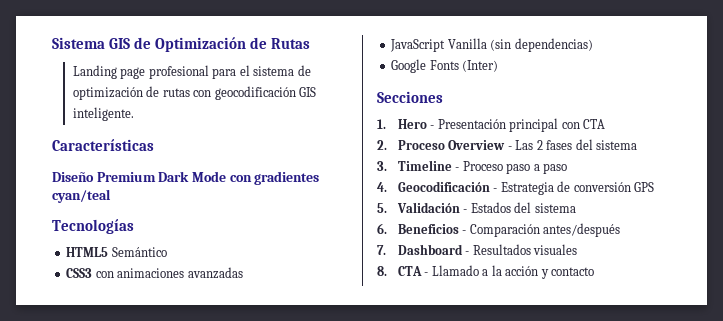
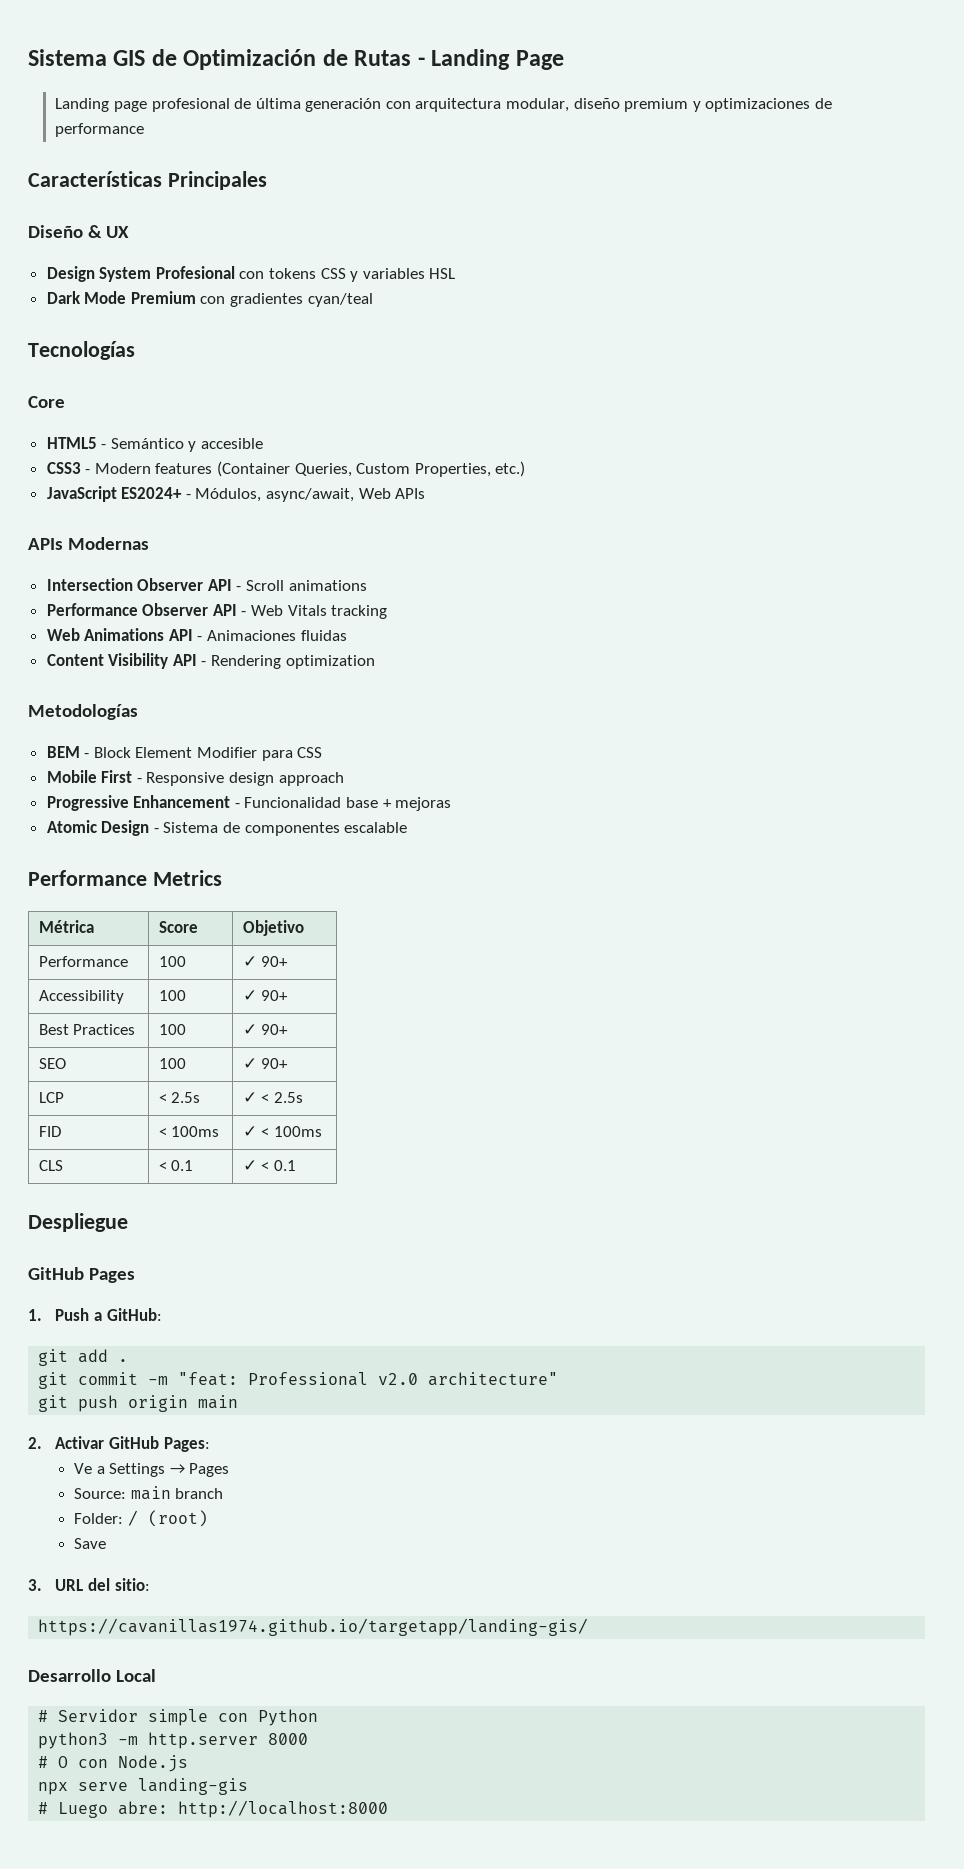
(311, 43) none -> [417,49,564,70] - Landing Page
[212,65,311,79] [72,86,317,100] [72,107,134,121] para el sistema de optimización de rutas con geocodificación GIS inteligente. -> [234,98,832,112] [55,123,145,137] de última generación con arquitectura modular, diseño premium y optimizaciones de performance
(154, 145) none -> [167,171,267,190] Principales
[96,172,156,182] Premium -> [88,225,130,238] [46,266,456,282] & UX // Design System Profesional con tokens CSS y variables HSL //
(226, 176) none -> [130,291,196,304] Premium
(134, 226) none -> [28,396,65,408] // Core
(109, 252) none -> [101,444,107,449] -
(167, 252) none -> [188,438,264,452] y accesible
[95,267,243,279] [390,38,593,52] [391,59,499,73] [377,91,443,103] [377,118,606,132] [377,139,638,150] [377,160,568,174] [377,181,655,195] [377,202,576,213] [377,223,621,237] [377,244,578,255] [377,265,595,279] con animaciones avanzadas // JavaScript Vanilla (sin dependencias) // Google Fonts (Inter) // Secciones // 1. Hero - Presentación principal con CTA // 2. Proceso Overview - Las 2 fases del sistema // 3. Timeline - Proceso paso a paso // 4. Geocodificación - Estrategia de conversión GPS // 5. Validación - Estados del sistema // 6. Beneficios - Comparación antes/después // 7. Dashboard - Resultados visuales // 8. CTA - Llamado a la acción y contacto -> [85,461,526,477] [46,486,426,502] [28,537,150,550] [46,578,367,591] [46,603,388,619] [46,628,347,641] [46,653,375,669] [28,704,138,720] [46,746,323,761] [46,770,344,786] [46,795,452,811] [46,820,408,836] [28,870,222,886] [38,920,94,933] [158,921,198,933] [242,920,304,936] [38,956,128,967] [158,956,186,967] [242,956,289,967] [38,990,124,1004] [158,990,186,1001] [242,990,289,1001] [38,1024,136,1035] [158,1024,186,1035] [242,1024,289,1035] [38,1058,66,1069] [158,1058,186,1069] [242,1058,289,1069] [38,1092,64,1103] [158,1092,201,1103] [242,1092,303,1103] [38,1126,61,1137] [158,1126,220,1137] [242,1126,322,1137] [38,1160,63,1171] [158,1160,194,1171] [242,1160,296,1171] [28,1213,128,1232] [28,1267,136,1283] [28,1308,162,1321] [38,1349,129,1366] [38,1372,559,1389] [38,1395,239,1412] [28,1436,210,1452] [74,1463,230,1477] [74,1486,224,1500] [74,1510,208,1527] [74,1538,107,1549] [28,1578,150,1591] [38,1618,589,1636] [28,1669,157,1682] [38,1709,319,1726] [38,1732,309,1749] [38,1755,189,1772] [38,1778,249,1795] [38,1800,389,1818] - Modern features (Container Queries, Custom Properties, etc.) // JavaScript ES2024+ - Módulos, async/await, Web APIs // APIs Modernas // Intersection Observer API - Scroll animations // Performance Observer API - Web Vitals tracking // Web Animations API - Animaciones fluidas // Content Visibility API - Rendering optimization // Metodologías // BEM - Block Element Modifier para CSS // Mobile First - Responsive design approach // Progressive Enhancement - Funcionalidad base + mejoras // Atomic Design - Sistema de componentes escalable // Performance Metrics // Métrica | Score | Objetivo // Performance | 100 | ✓ 90+ // Accessibility | 100 | ✓ 90+ // Best Practices | 100 | ✓ 90+ // SEO | 100 | ✓ 90+ // LCP | < 2.5s | ✓ < 2.5s // FID | < 100ms | ✓ < 100ms // CLS | < 0.1 | ✓ < 0.1 // Despliegue // GitHub Pages // 1. Push a GitHub: // git add . // git commit -m "feat: Professional v2.0 architecture" // git push origin main // 2. Activar GitHub Pages: // Ve a Settings → Pages // Source: main branch // Folder: / (root) // Save // 3. URL del sitio: // https://cavanillas1974.github.io/targetapp/landing-gis/ // Desarrollo Local // # Servidor simple con Python // python3 -m http.server 8000 // # O con Node.js // npx serve landing-gis // # Luego abre: http://localhost:8000

